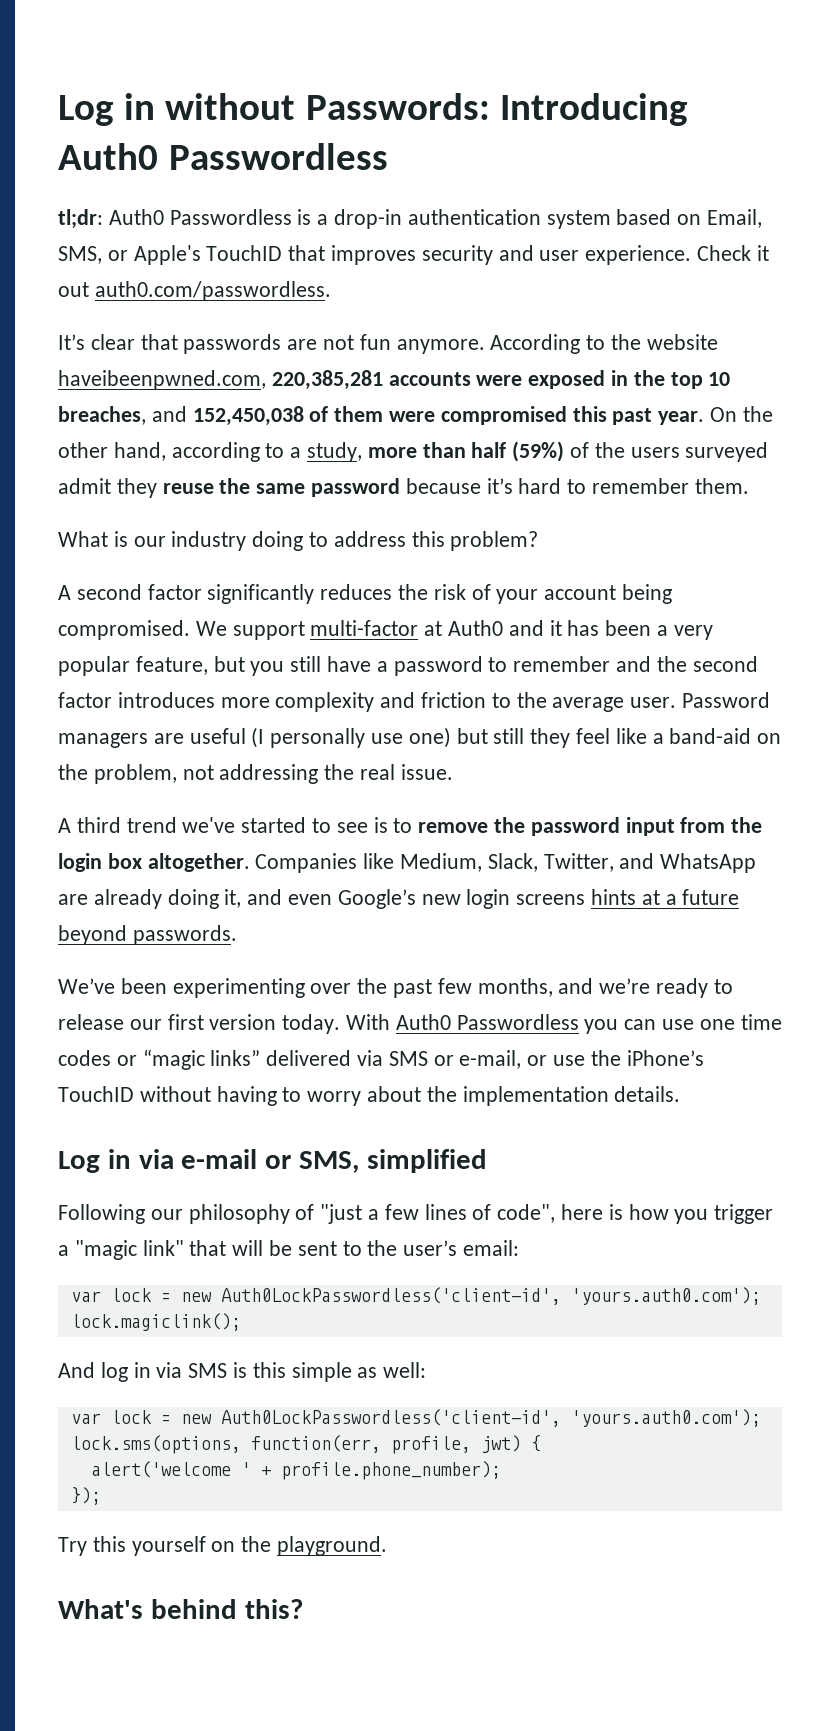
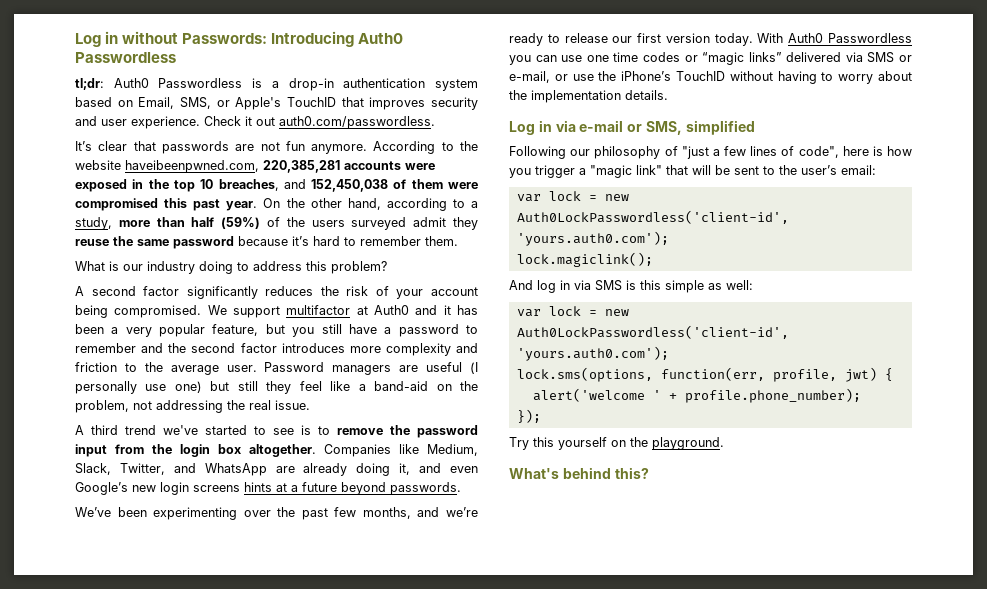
[310,620,419,636] multi-factor -> [286,305,351,315] multifactor

